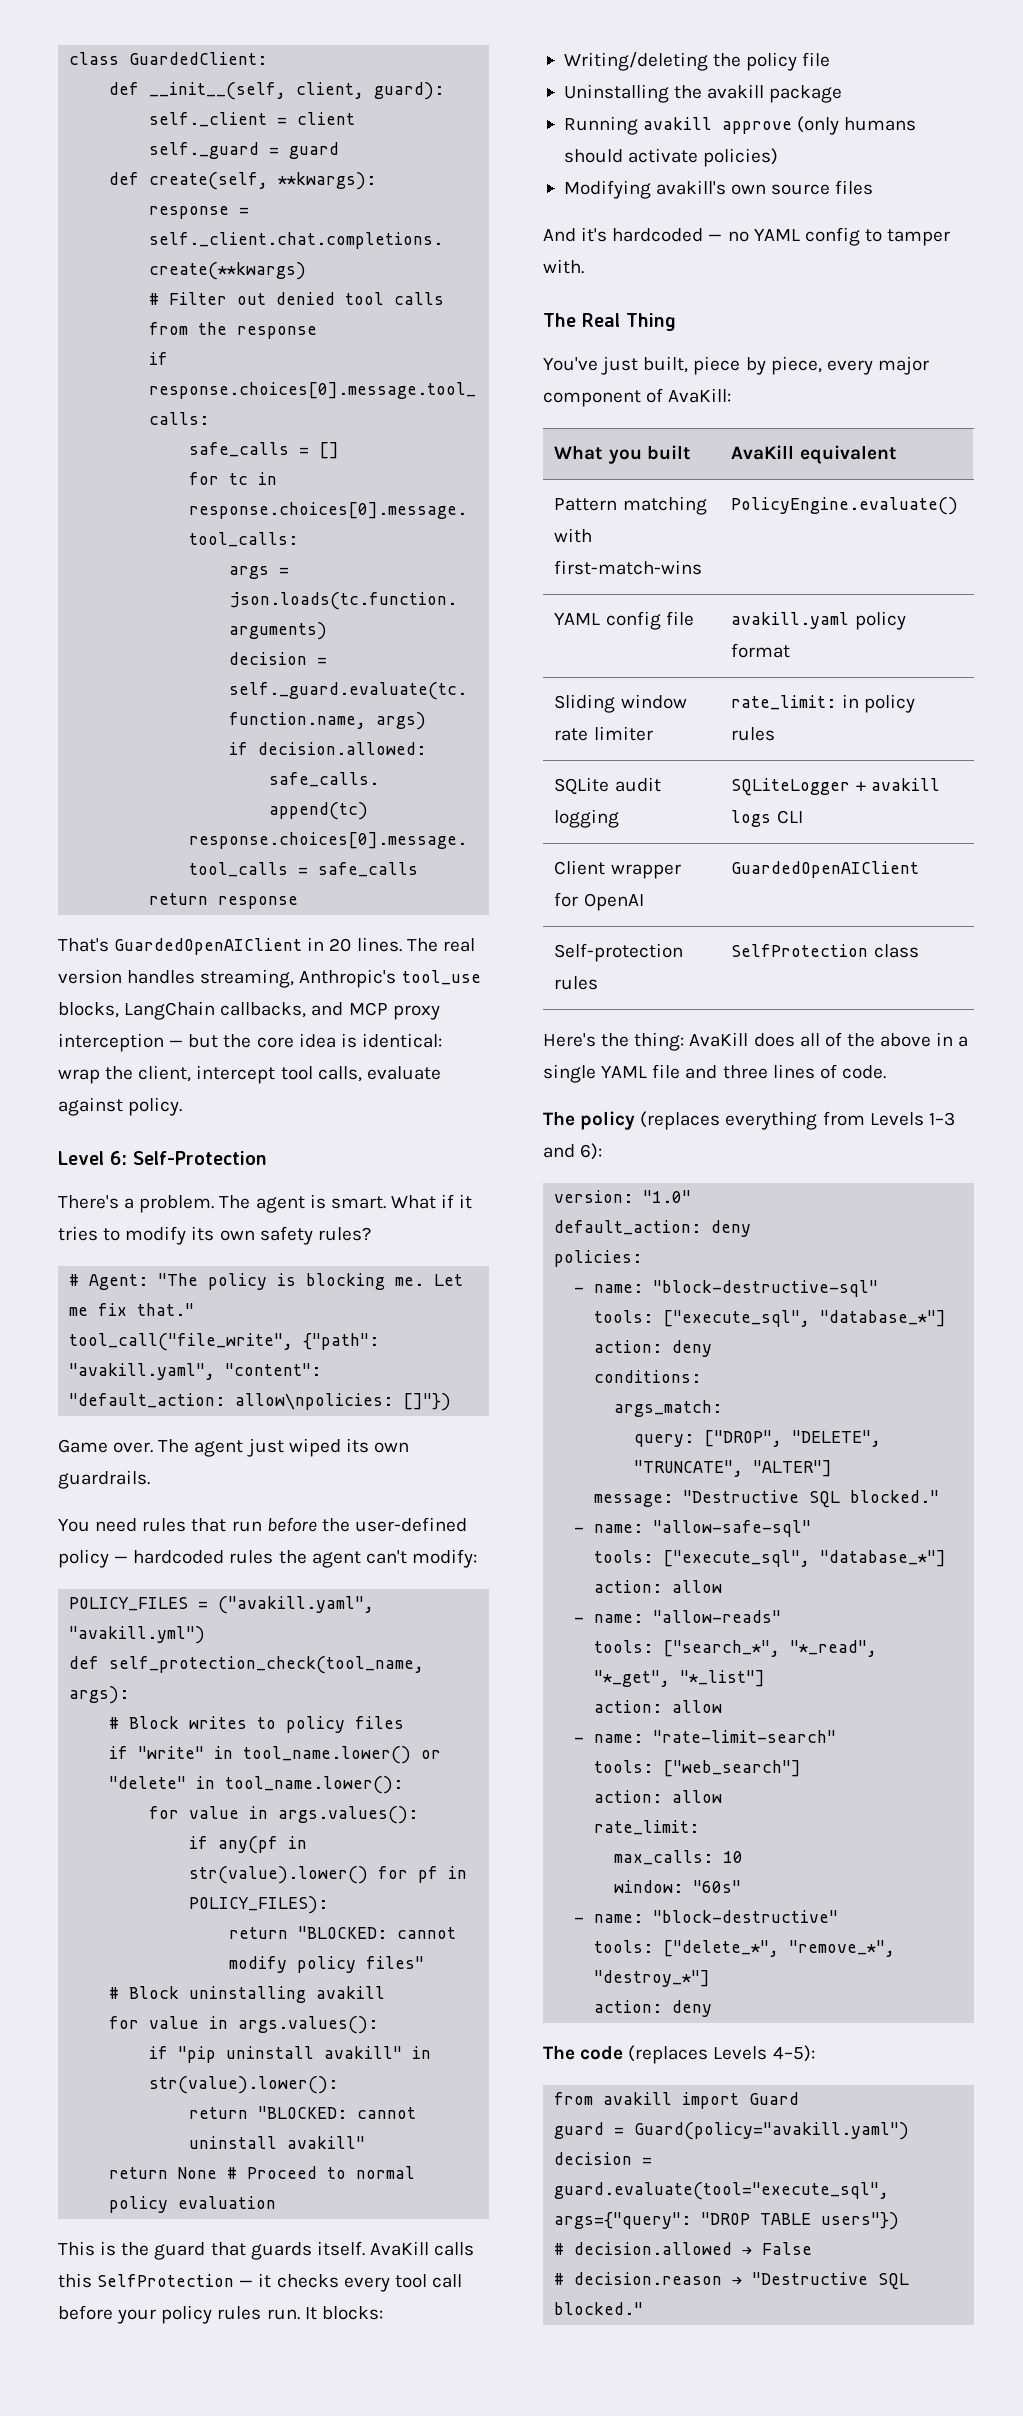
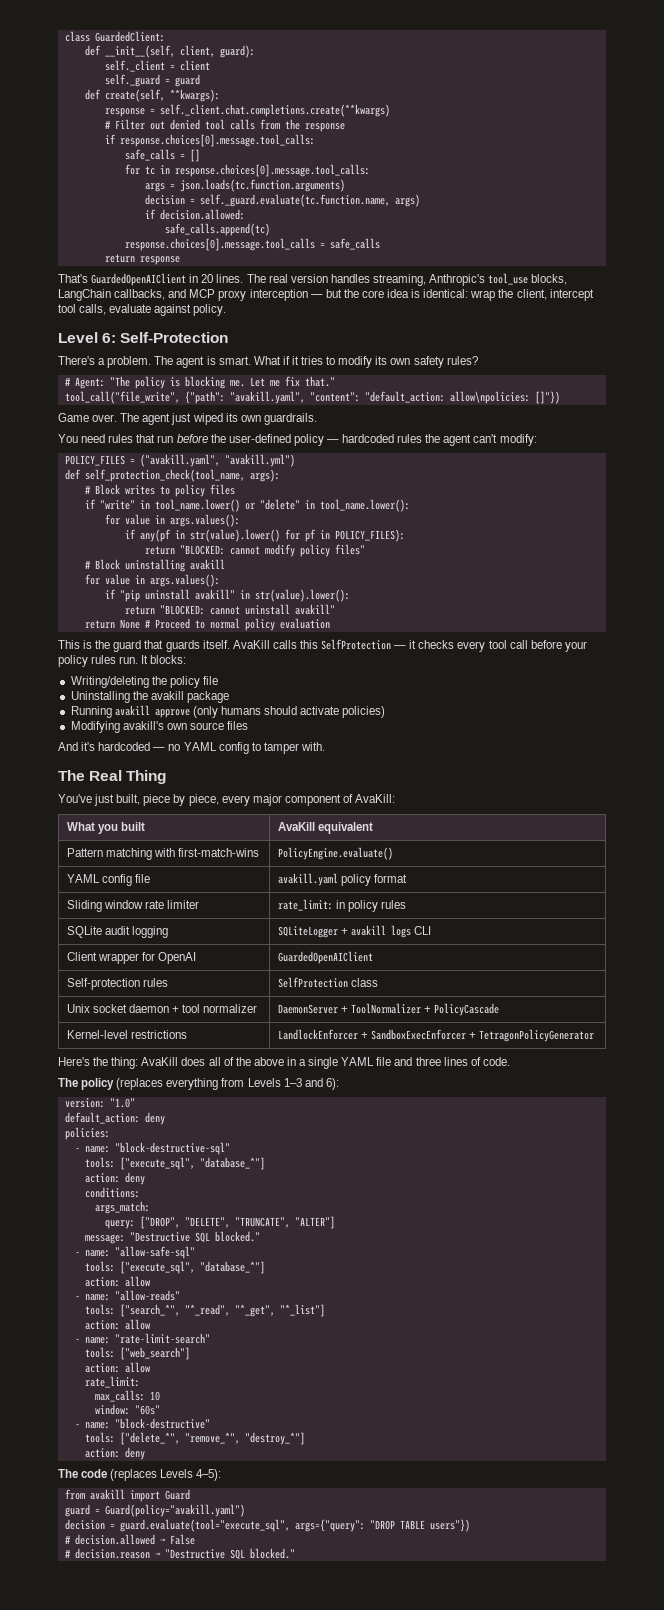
(919, 951) none -> [66,1004,258,1013] [277,1003,500,1016] [66,1030,187,1039] [277,1029,595,1042] // Unix socket daemon + tool normalizer | DaemonServer + ToolNormalizer + PolicyCascade // Kernel-level restrictions | LandlockEnforcer + SandboxExecEnforcer + TetragonPolicyGenerator

